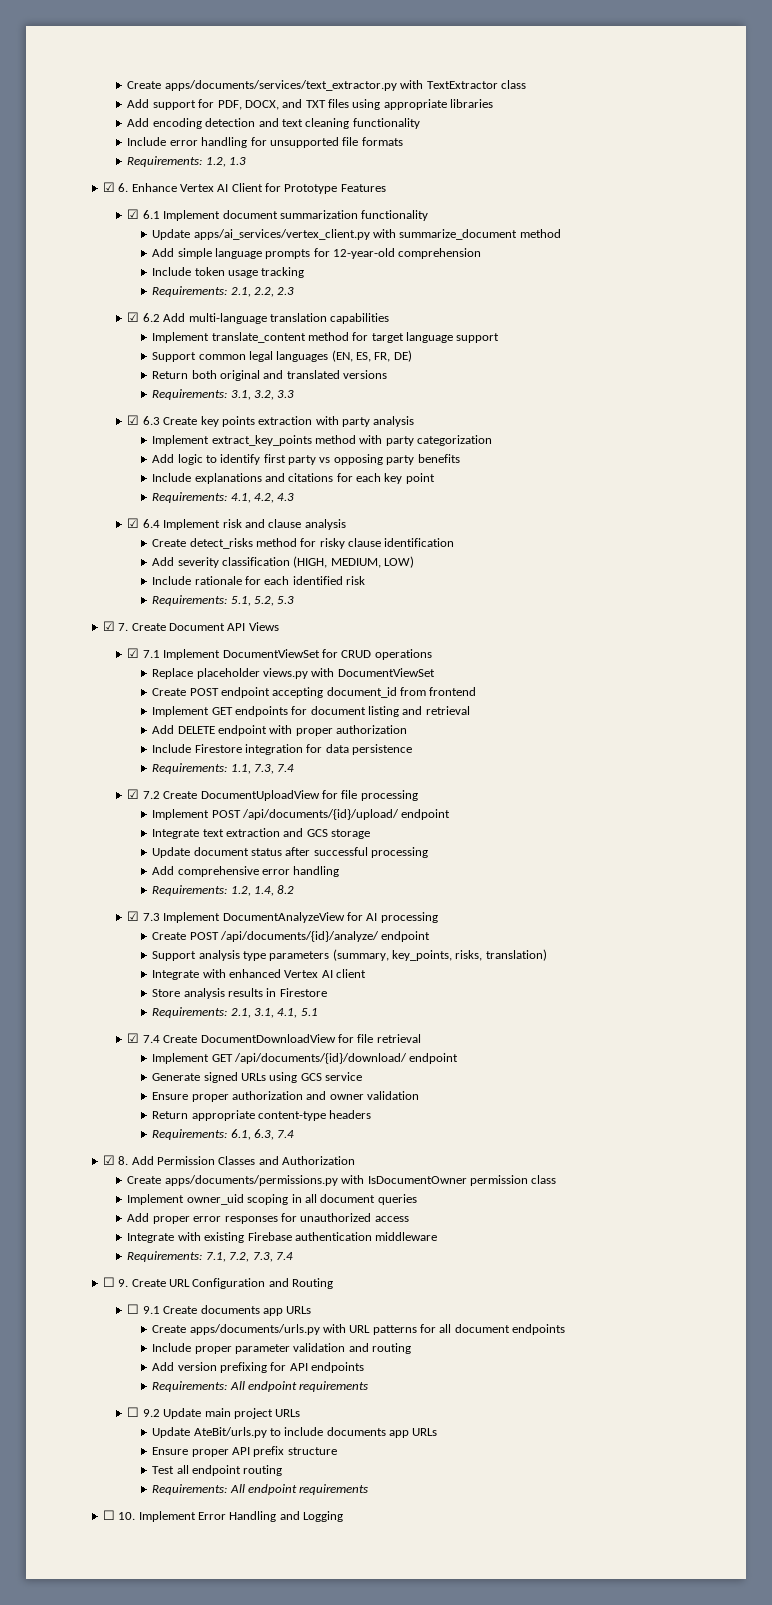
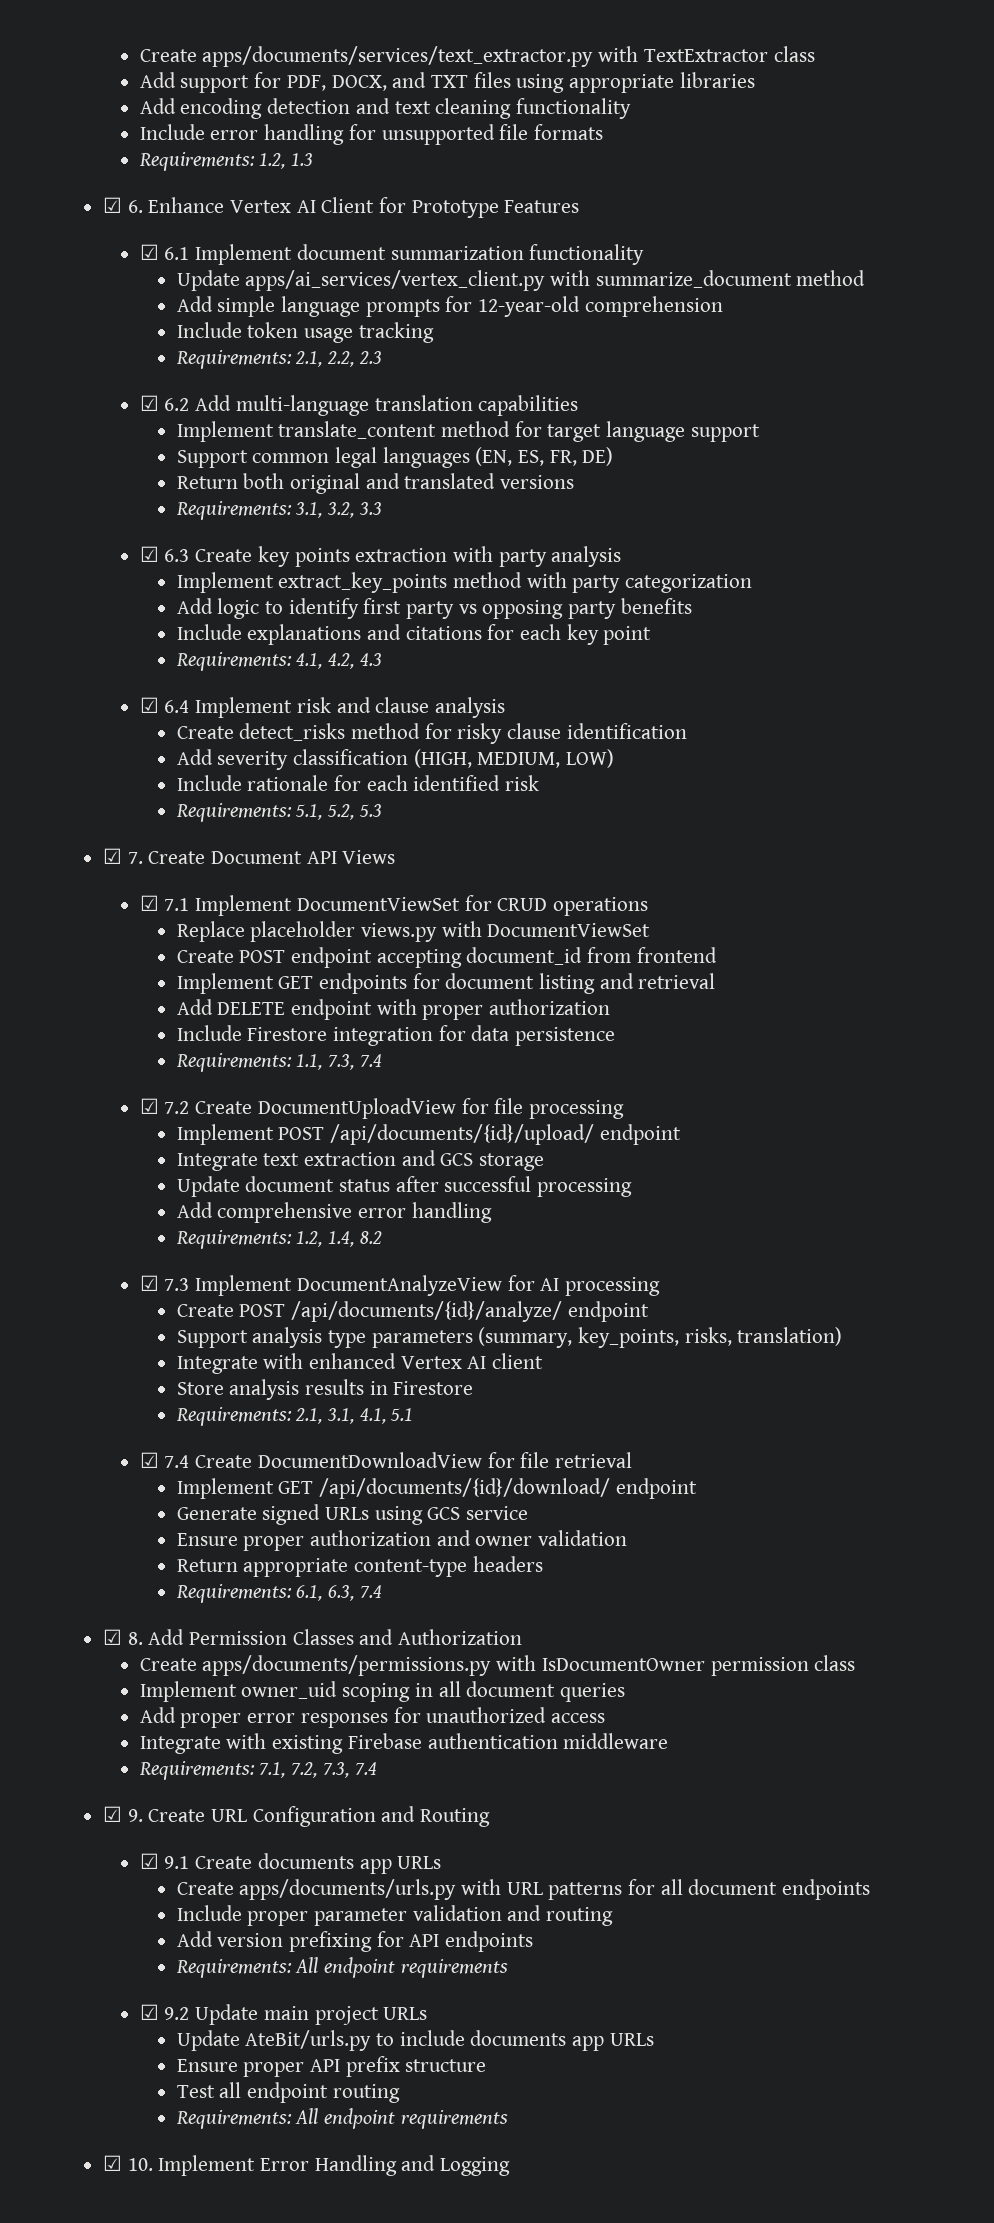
[102,1277,115,1287] ☐ -> [103,1806,123,1822] ☑
[127,1304,140,1314] ☐ -> [139,1853,159,1869] ☑
[127,1407,140,1417] ☐ -> [139,2004,159,2020] ☑
[102,1510,115,1520] ☐ -> [103,2155,123,2171] ☑

